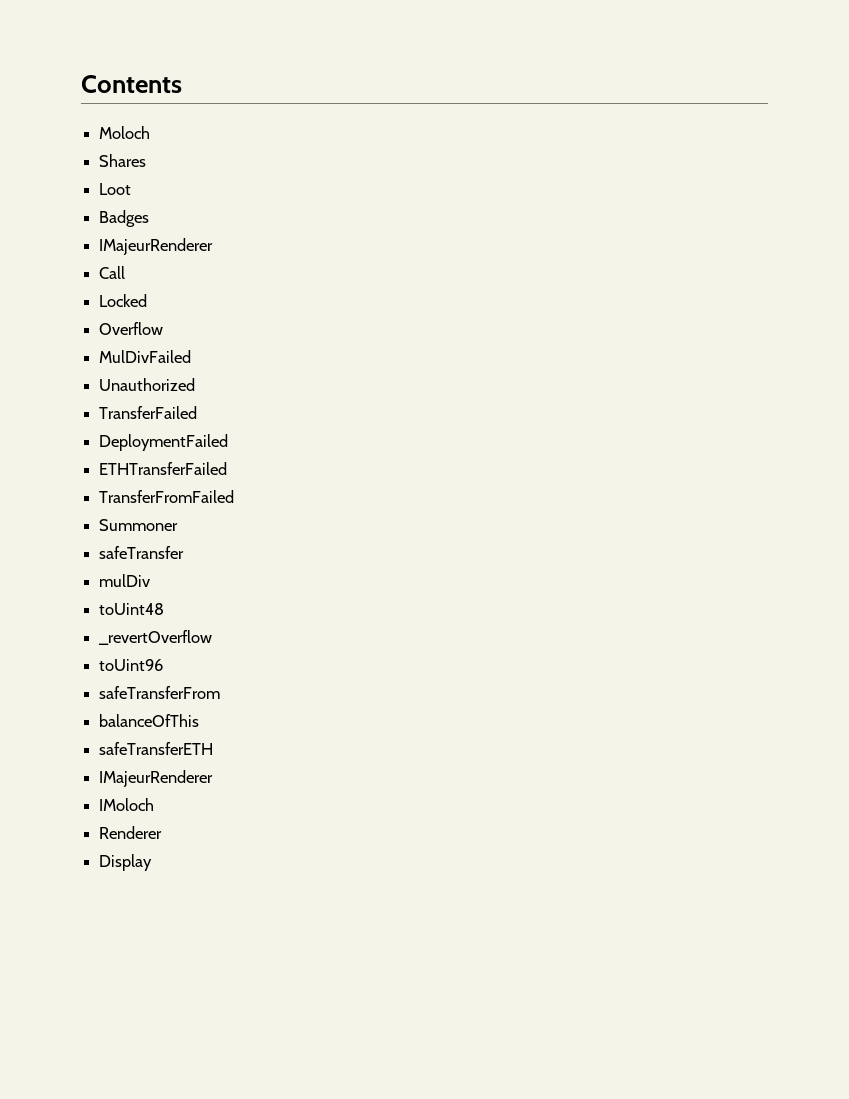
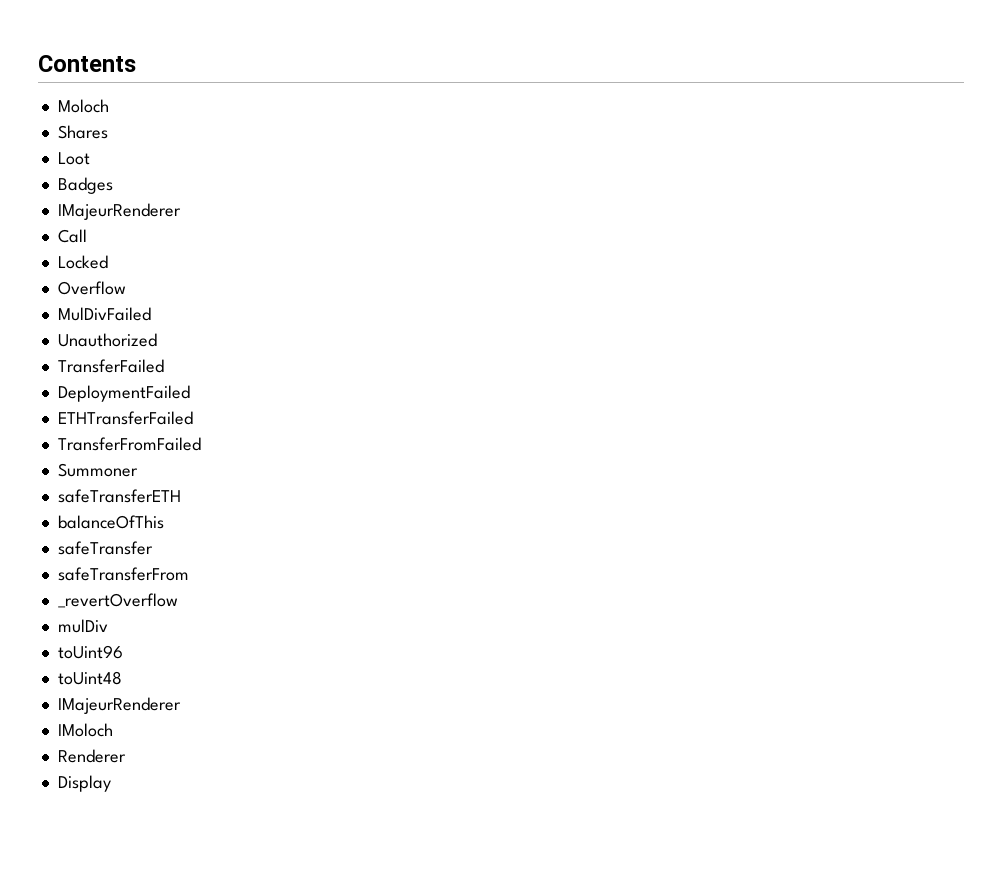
(179, 525) none -> [57,489,181,503] [57,515,164,529] // safeTransferETH // balanceOfThis
(185, 552) none -> [57,567,189,581] [57,593,178,608] // safeTransferFrom // _revertOverflow
[99,603,165,615] [99,630,213,645] // toUint48 // _revertOverflow -> (108, 626) none
[99,686,221,699] [99,714,200,727] [99,742,214,755] safeTransferFrom // balanceOfThis // safeTransferETH -> [57,671,122,685] toUint48

